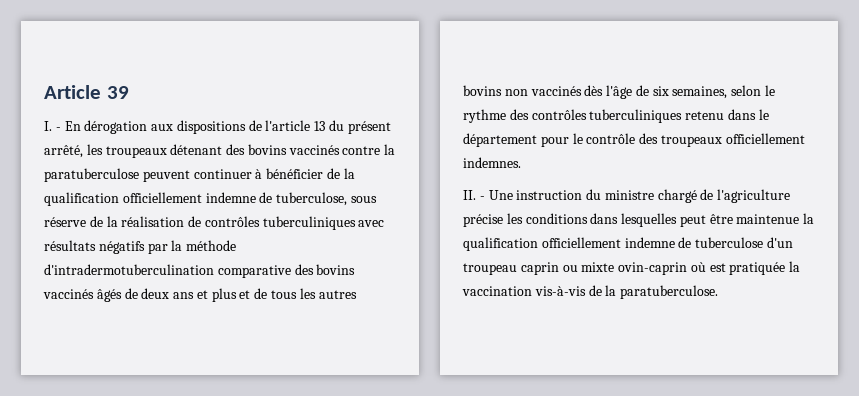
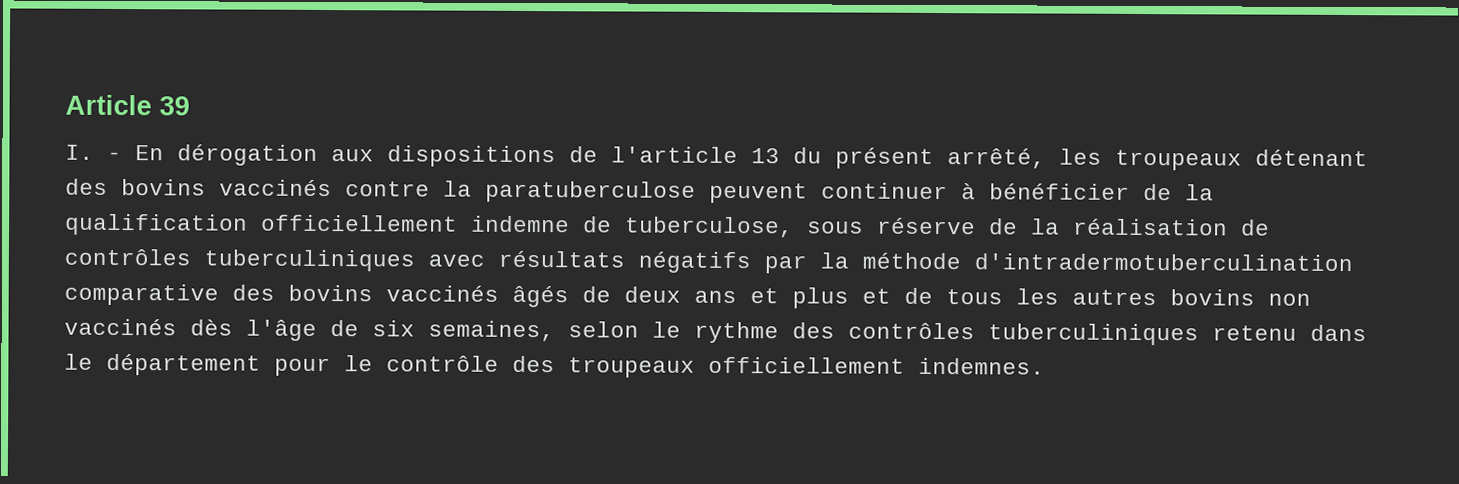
[463,189,791,203] [463,213,815,227] [463,237,793,251] [463,261,801,275] [462,285,719,299] // II. - Une instruction du ministre chargé de l'agriculture précise les conditions dans lesquelles peut être maintenue la qualification officiellement indemne de tuberculose d'un troupeau caprin ou mixte ovin-caprin où est pratiquée la vaccination vis-à-vis de la paratuberculose. -> (1045, 366) none

